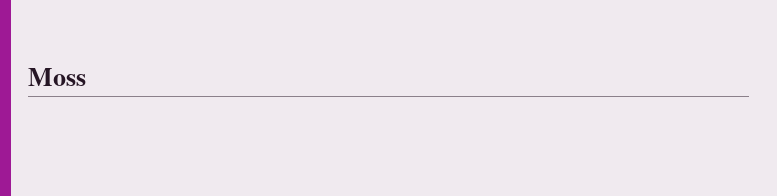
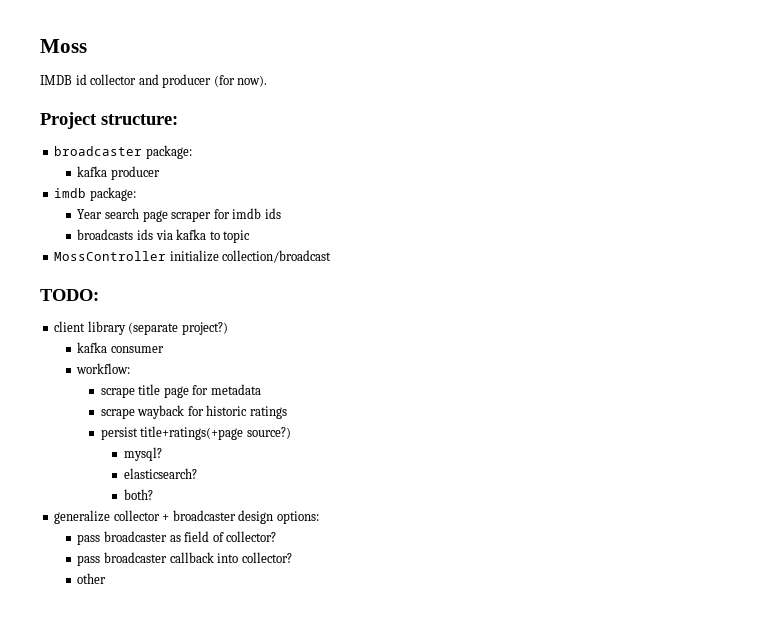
(86, 77) none -> [40,74,268,88] [40,112,178,129] [54,145,192,159] [77,166,160,180] [54,187,136,201] [77,208,281,222] [77,229,251,243] [54,250,332,263] [40,289,99,301] [54,321,228,335] [77,342,164,353] [76,363,131,374] [100,384,261,398] [100,405,287,419] [100,426,291,440] [123,447,162,461] [123,468,197,479] [123,489,153,500] [54,510,319,524] [77,531,277,545] [77,552,292,566] [77,573,107,584] // IMDB id collector and producer (for now). // Project structure: // broadcaster package: // kafka producer // imdb package: // Year search page scraper for imdb ids // broadcasts ids via kafka to topic // MossController initialize collection/broadcast // TODO: // client library (separate project?) // kafka consumer // workflow: // scrape title page for metadata // scrape wayback for historic ratings // persist title+ratings(+page source?) // mysql? // elasticsearch? // both? // generalize collector + broadcaster design options: // pass broadcaster as field of collector? // pass broadcaster callback into collector? // other

